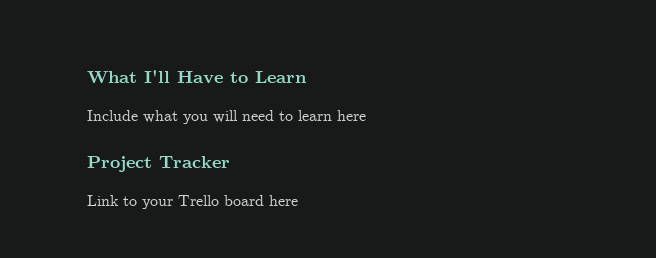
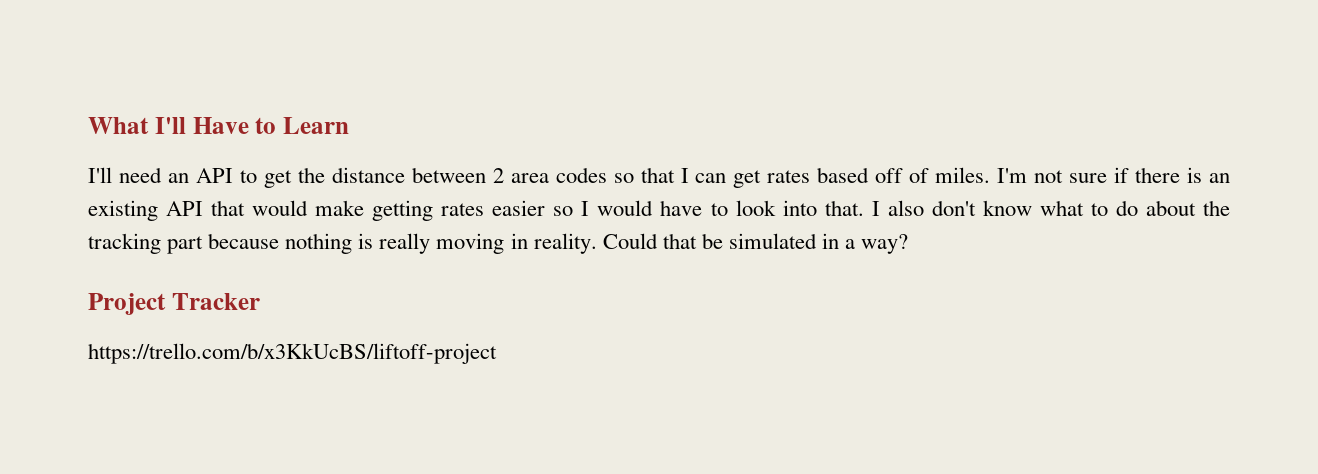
[87,110,366,124] [87,156,230,172] [87,195,298,209] Include what you will need to learn here // Project Tracker // Link to your Trello board here -> [88,167,1230,188] [88,200,1230,221] [88,233,909,254] [88,293,260,315] [88,343,497,364] I'll need an API to get the distance between 2 area codes so that I can get rates based off of miles. I'm not sure if there is an existing API that would make getting rates easier so I would have to look into that. I also don't know what to do about the tracking part because nothing is really moving in reality. Could that be simulated in a way? // Project Tracker // https://trello.com/b/x3KkUcBS/liftoff-project

